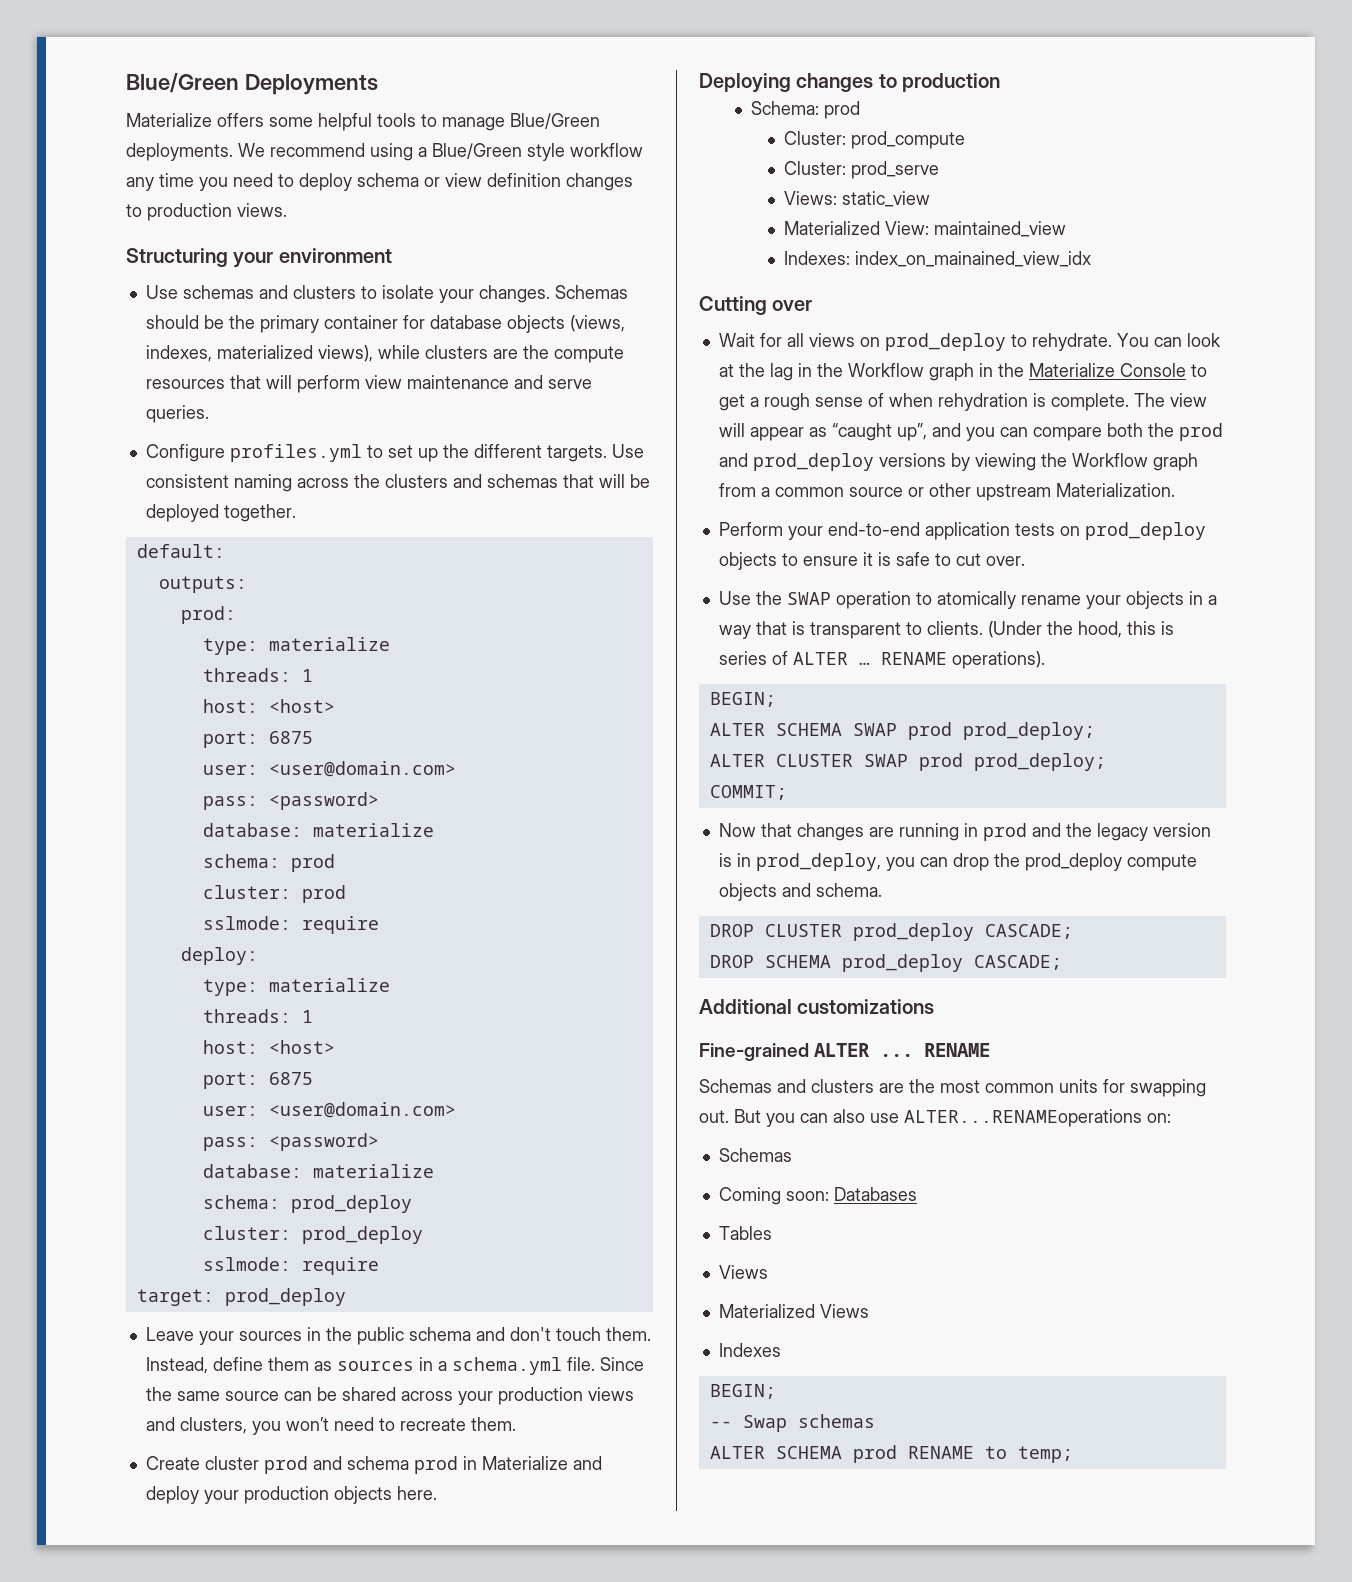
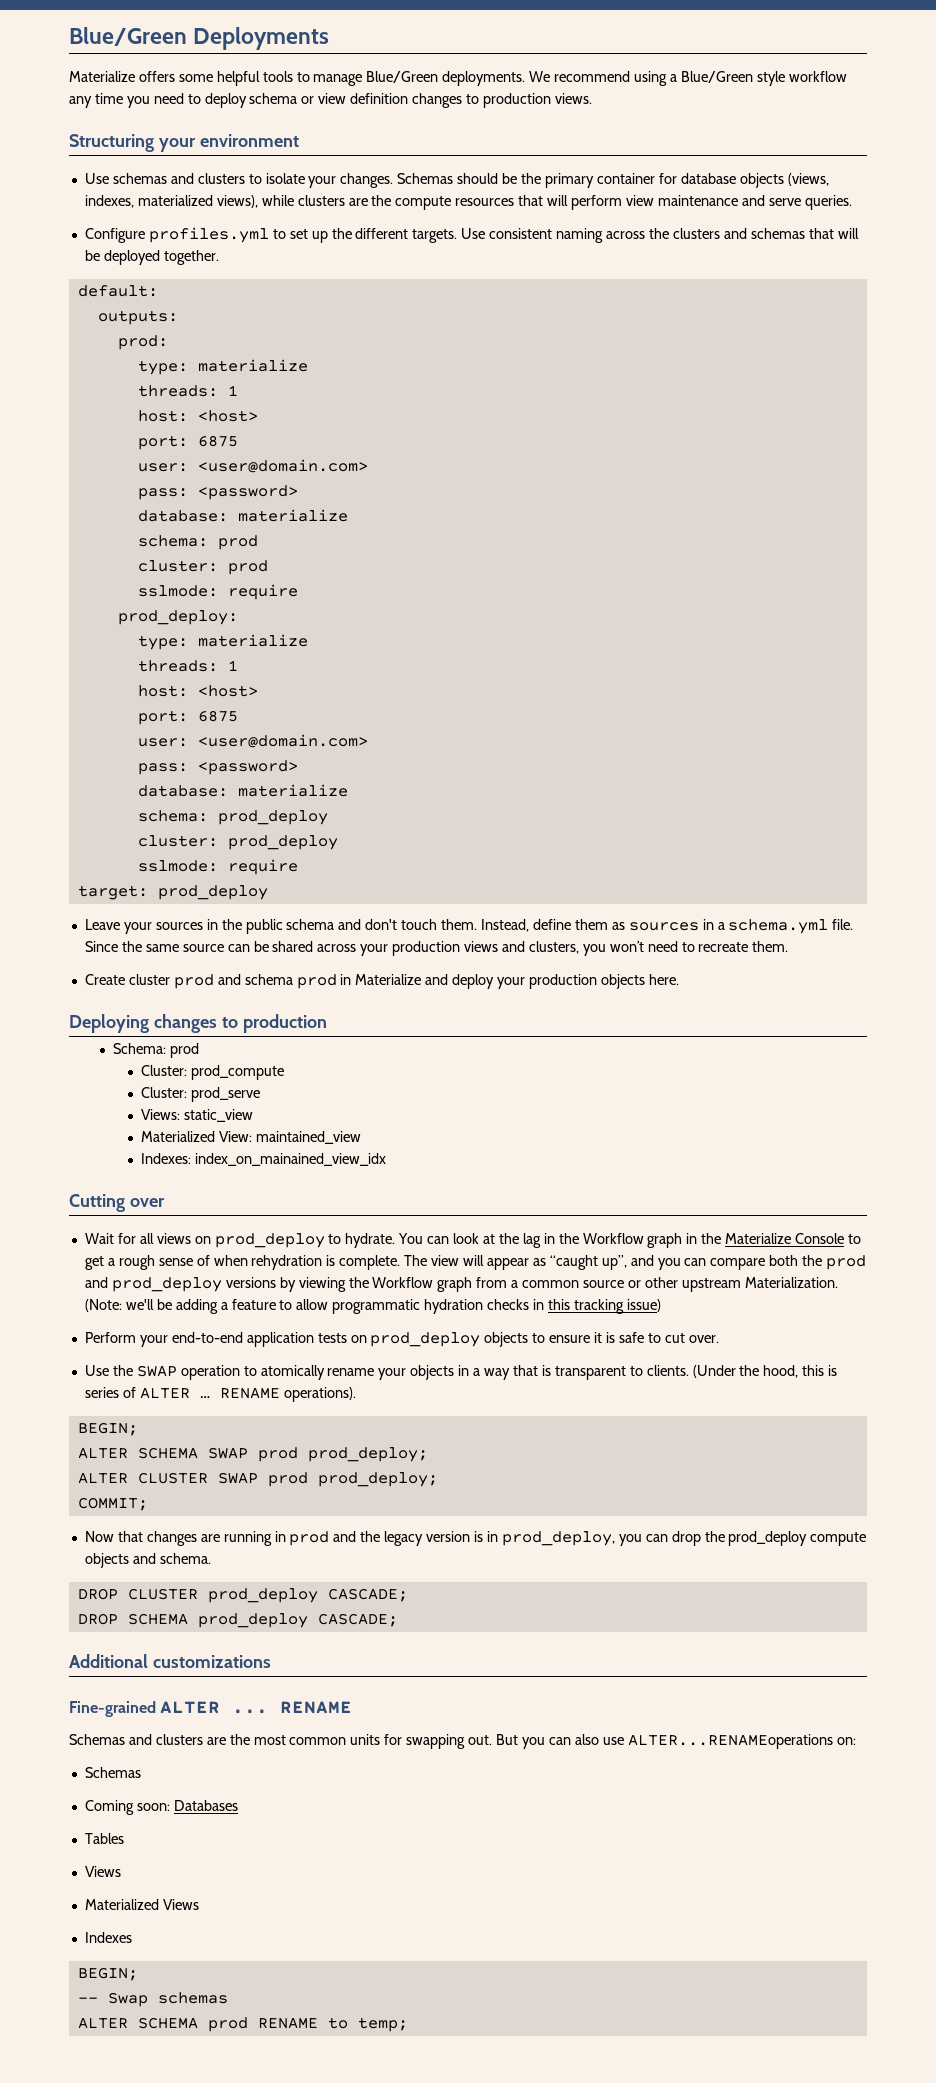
[180,947,258,965] deploy: -> [117,610,238,625] prod_deploy:
[1031,333,1112,351] rehydrate. -> [345,1233,396,1248] hydrate.
(1175, 490) none -> [84,1299,661,1314] (Note: we'll be adding a feature to allow programmatic hydration checks in this tracking issue)

